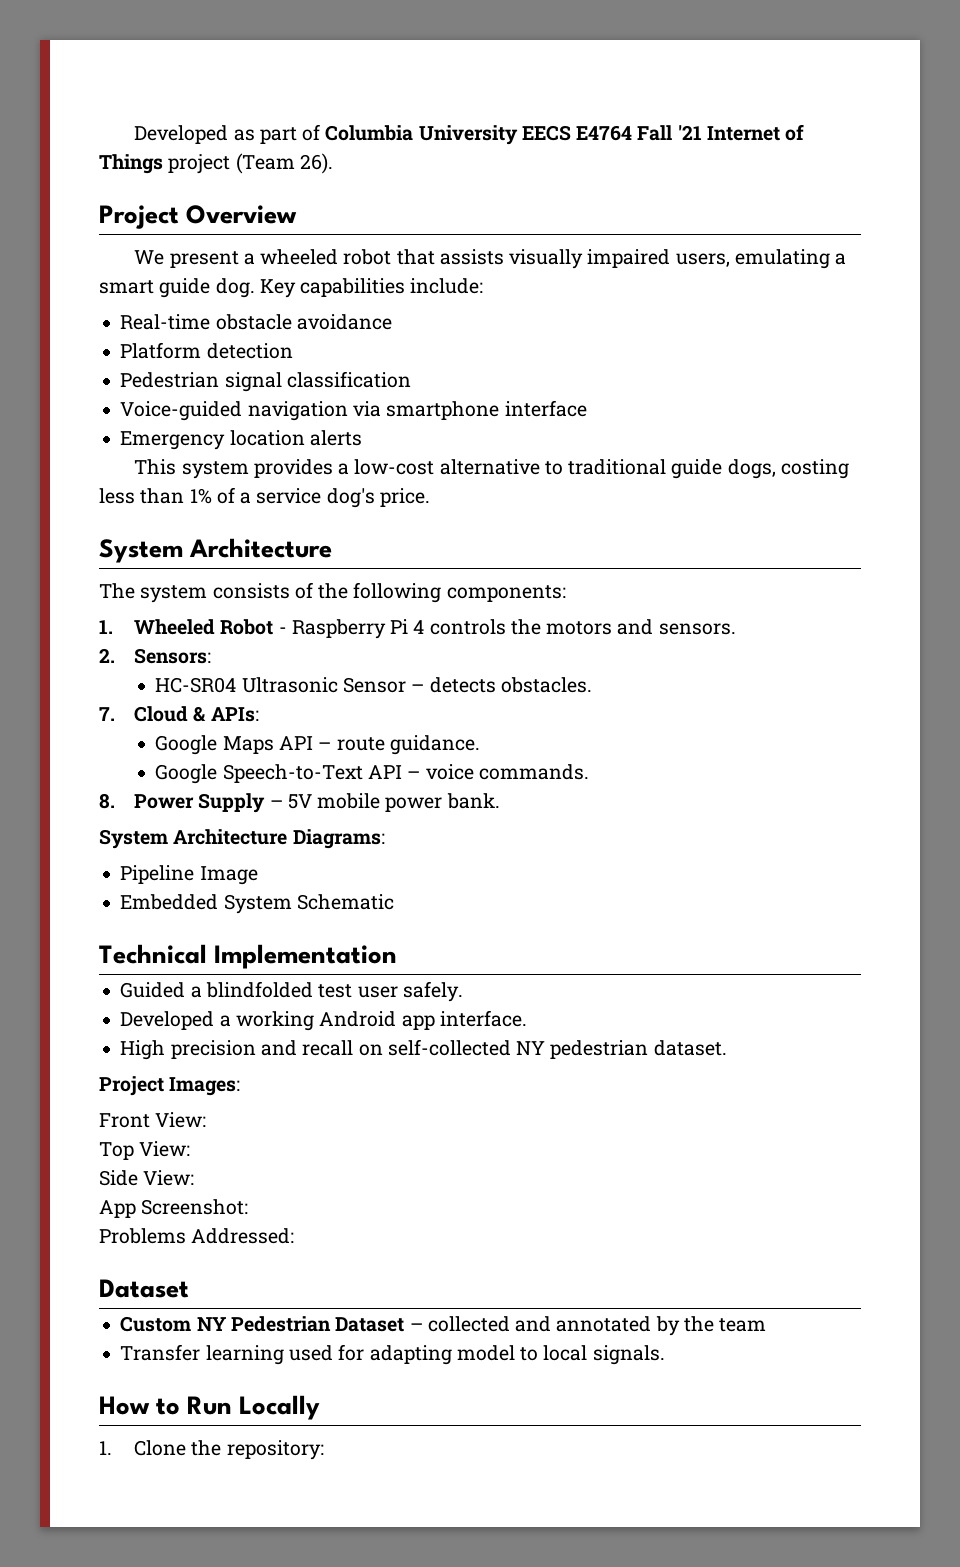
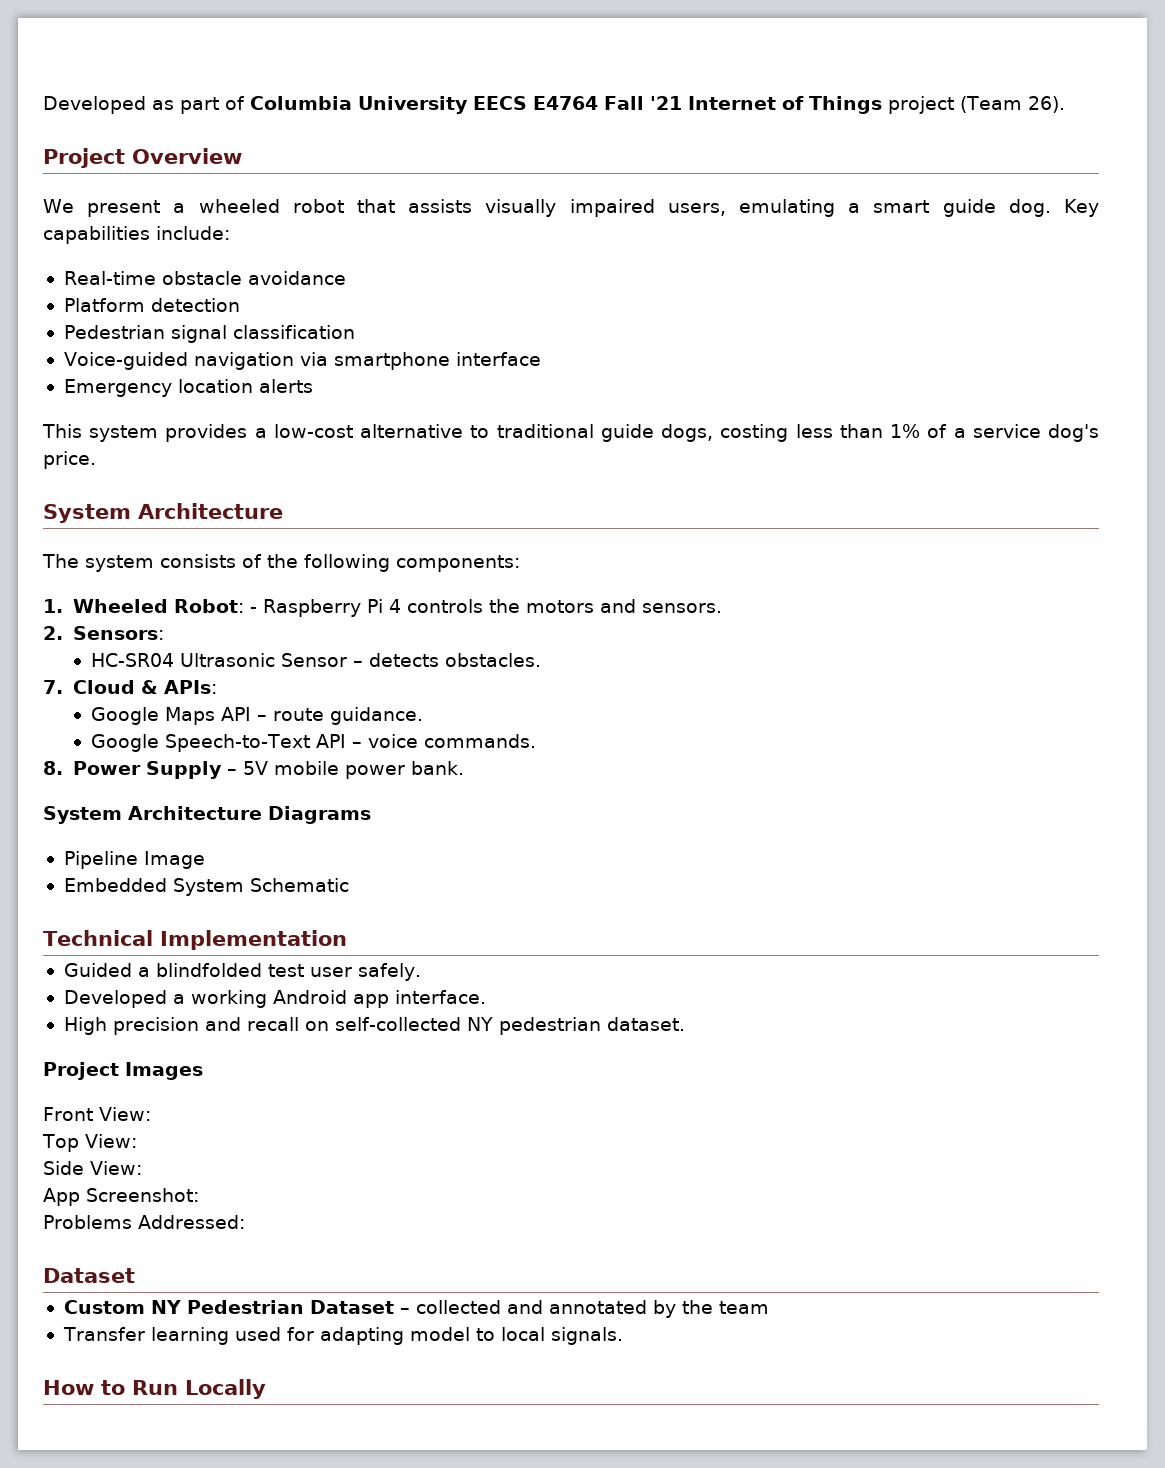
[220,619,274,635] Robot -> [173,599,244,613] Robot:
[292,829,385,849] Diagrams: -> [268,806,371,824] Diagrams
[169,1077,241,1096] Images: -> [125,1062,203,1080] Images
[99,1440,324,1460] // 1. Clone the repository: -> (266, 1389) none

